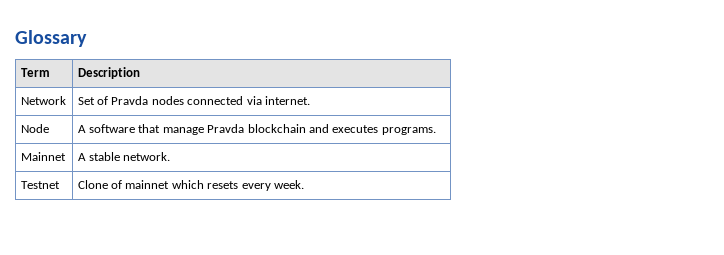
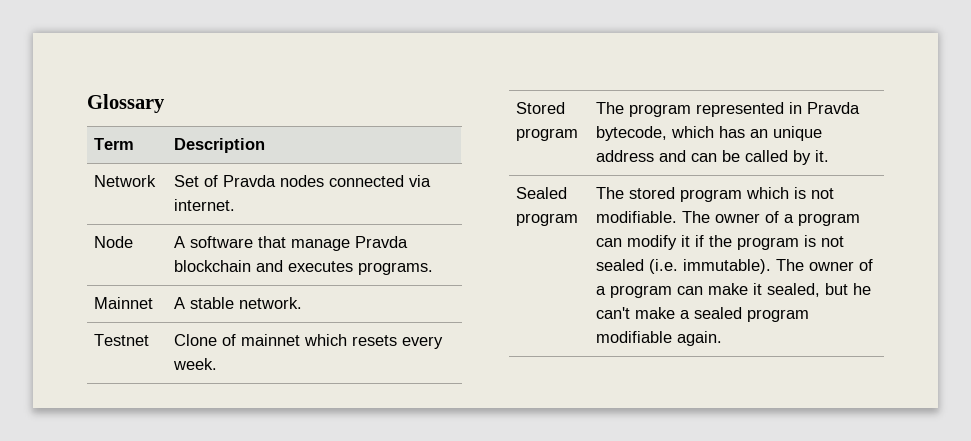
(304, 184) none -> [516,102,566,114] [516,128,579,141] [596,102,861,117] [596,126,823,141] [596,150,830,165] [516,187,568,199] [516,213,579,226] [596,187,835,202] [596,211,861,226] [596,235,845,250] [596,259,874,274] [596,283,872,298] [596,307,810,322] [596,331,723,346] // Stored program | The program represented in Pravda bytecode, which has an unique address and can be called by it. // Sealed program | The stored program which is not modifiable. The owner of a program can modify it if the program is not sealed (i.e. immutable). The owner of a program can make it sealed, but he can't make a sealed program modifiable again.

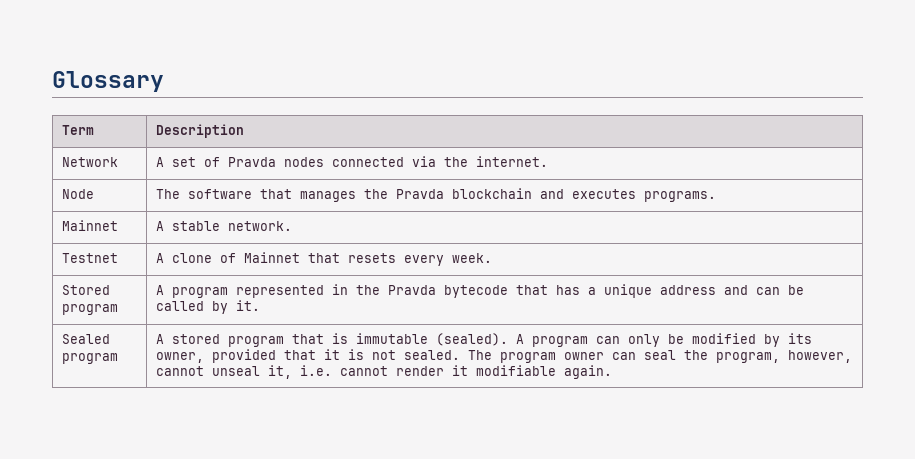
[174,175,200,187] Set -> [155,157,196,167] A set
(432, 181) none -> [443,157,468,167] the
[174,236,186,248] A -> [155,189,180,199] The
[291,239,351,251] manage -> [299,189,388,202] manages the
[174,334,348,346] Clone of mainnet which -> [155,252,340,263] A clone of Mainnet that
[596,102,625,114] The -> [155,285,164,295] A
[807,102,861,114] [596,126,769,141] Pravda bytecode, which has an -> [355,285,596,298] the Pravda bytecode that has a
[596,187,625,199] The -> [155,334,164,344] A
[746,187,835,199] [596,211,861,226] [596,235,845,250] [596,259,874,274] [596,283,872,298] [596,307,810,322] which is not modifiable. The owner of a program can modify it if the program is not sealed (i.e. immutable). The owner of a program can make it sealed, but he can't make a sealed program -> [291,333,812,347] [155,349,852,363] [155,365,468,379] that is immutable (sealed). A program can only be modified by its owner, provided that it is not sealed. The program owner can seal the program, however, cannot unseal it, i.e. cannot render it

